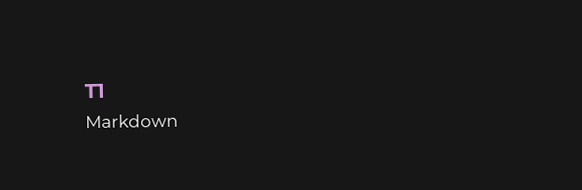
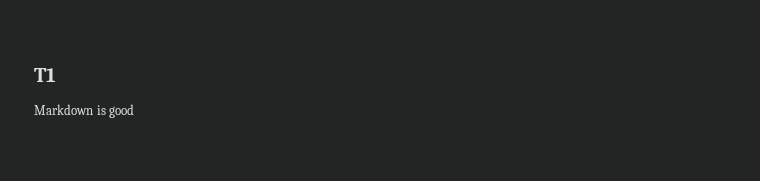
(179, 121) none -> [96,104,135,118] is good

